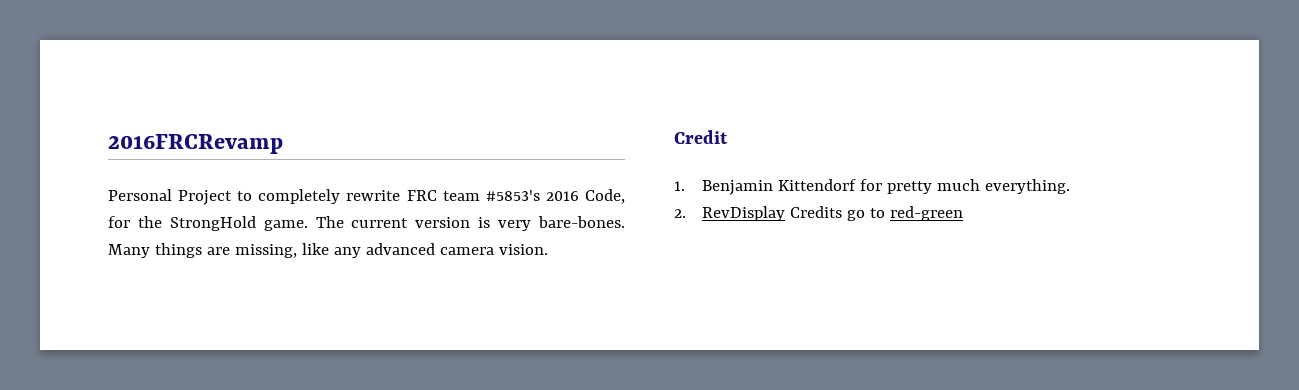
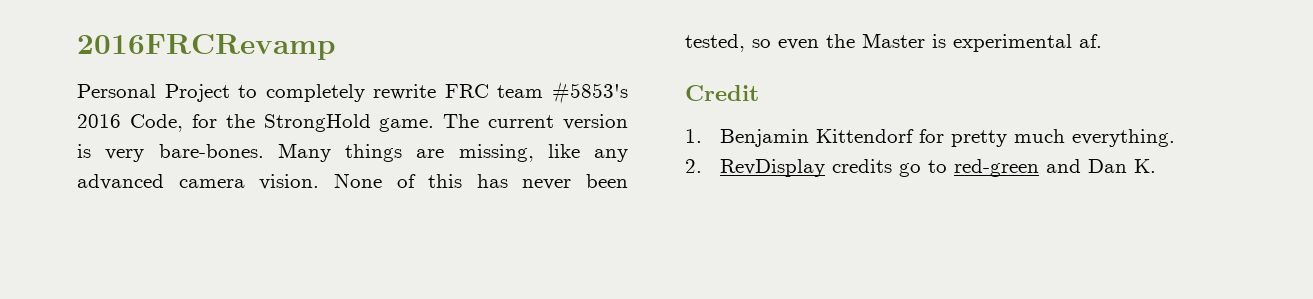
(548, 249) none -> [333,173,628,190] [685,33,1102,52] None of this has never been tested, so even the Master is experimental af.
[789,206,842,218] Credits -> [831,159,892,173] credits
(963, 213) none -> [1045,159,1156,173] and Dan K.

